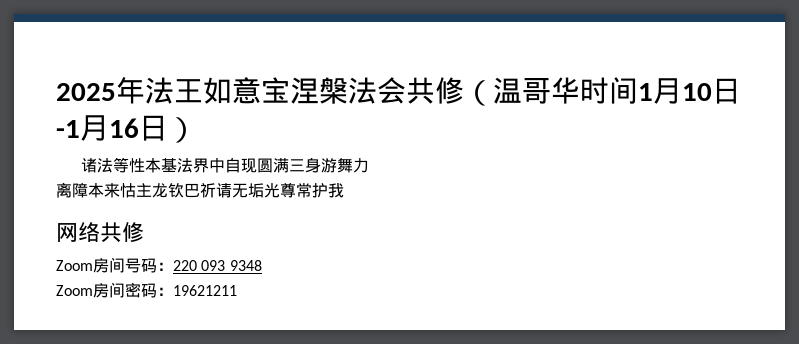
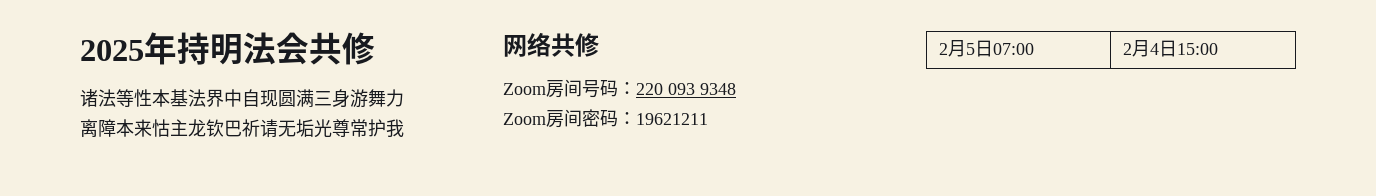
[145,77,348,104] 法王如意宝涅槃 -> [177,32,243,65] 持明
[464,77,741,106] [56,115,197,143] （温哥华时间1月10日-1月16日） -> (375, 48) none
(237, 290) none -> [938,40,1034,57] [1122,40,1218,57] // 2月5日07:00 | 2月4日15:00

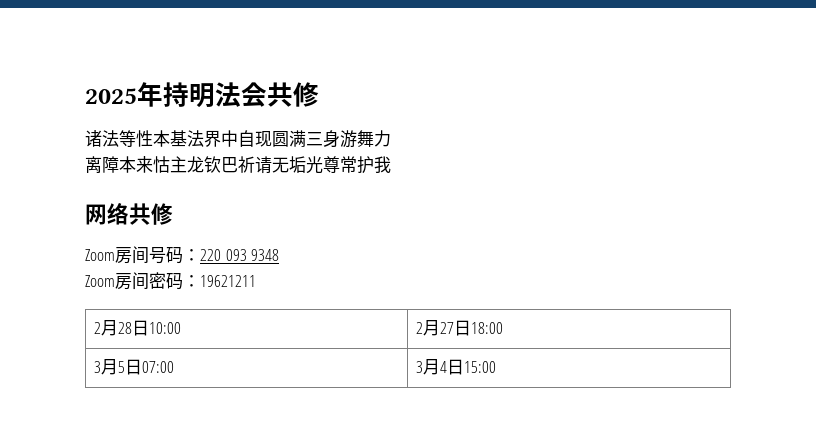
(966, 48) none -> [118,320,182,336] [416,320,504,336] [94,359,119,375] 28日10:00 | 2月27日18:00 // 3月
[1122,43,1132,55] 2 -> [416,361,424,373] 3

